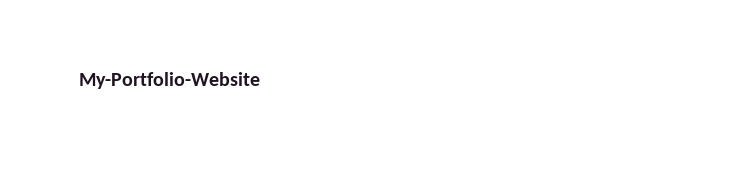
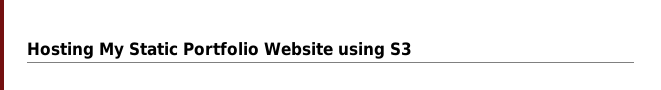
[79,72,260,89] My-Portfolio-Website -> [27,42,412,59] Hosting My Static Portfolio Website using S3

